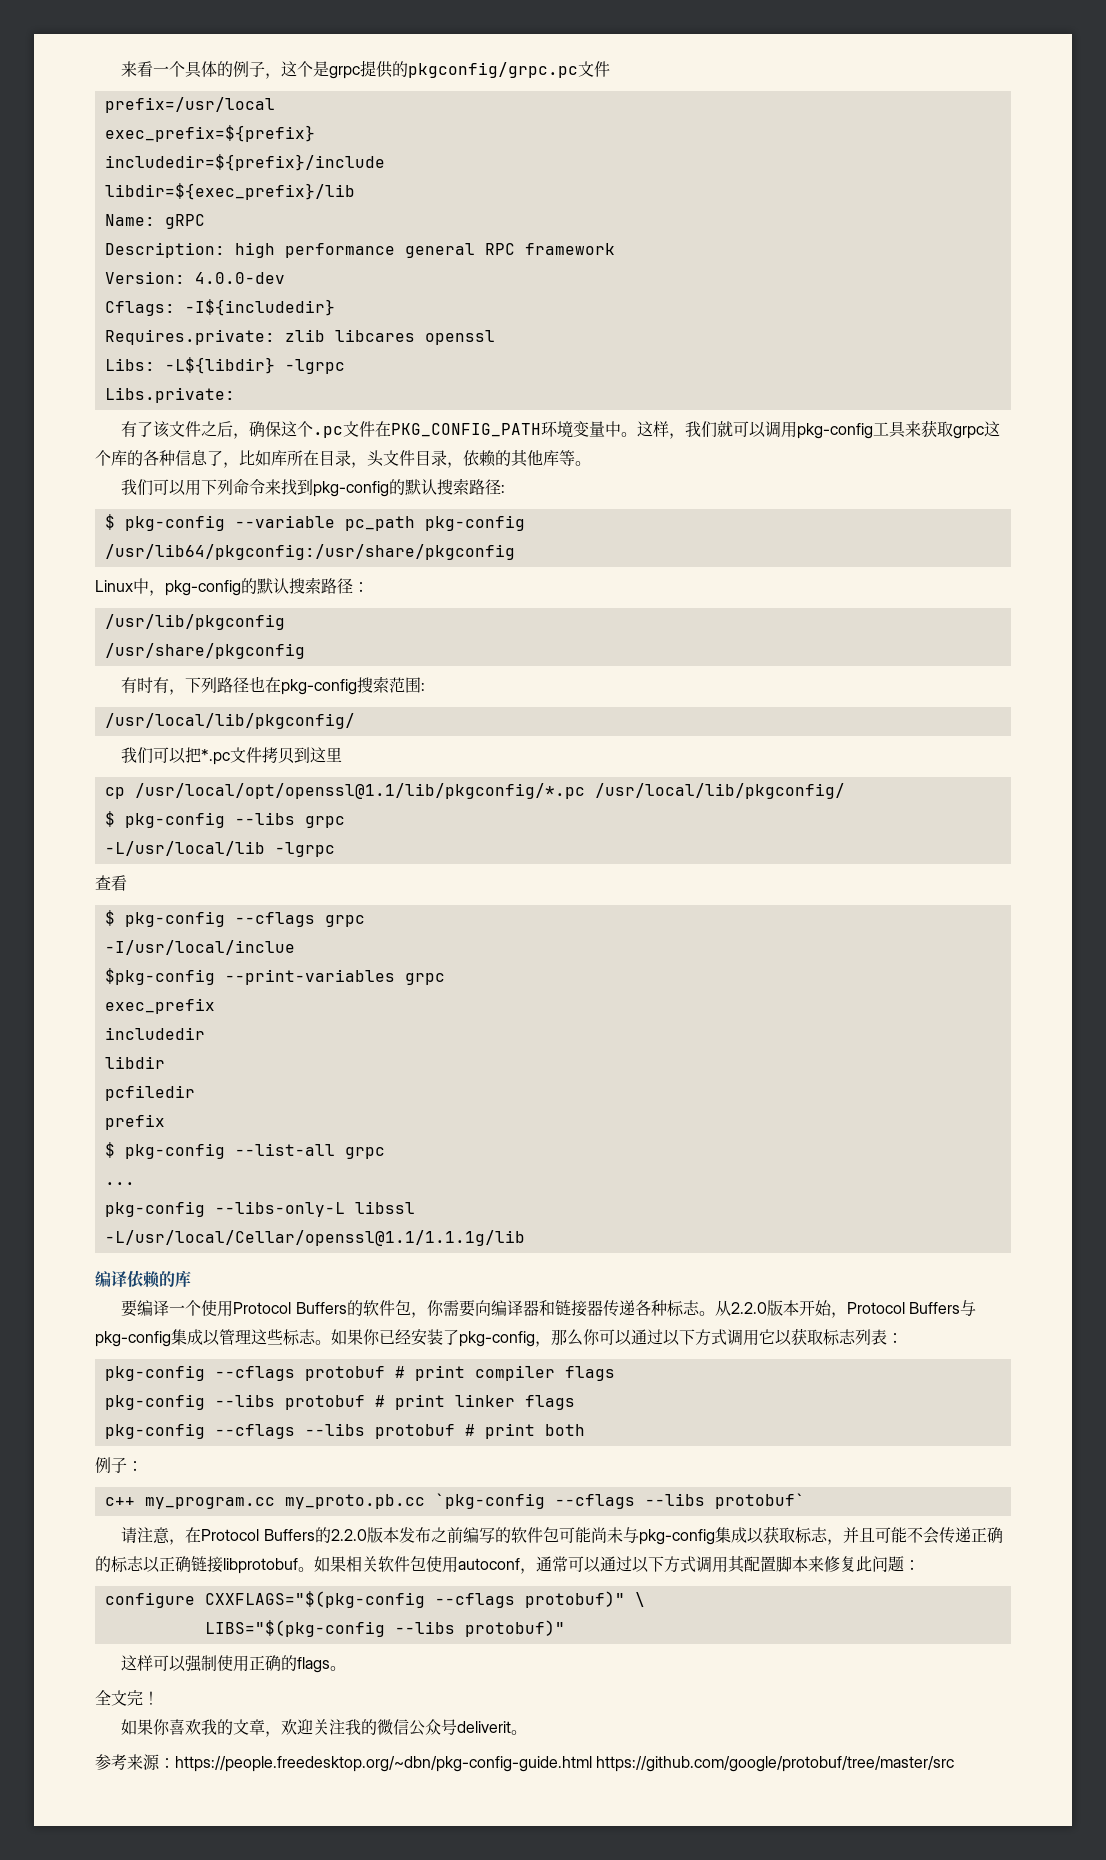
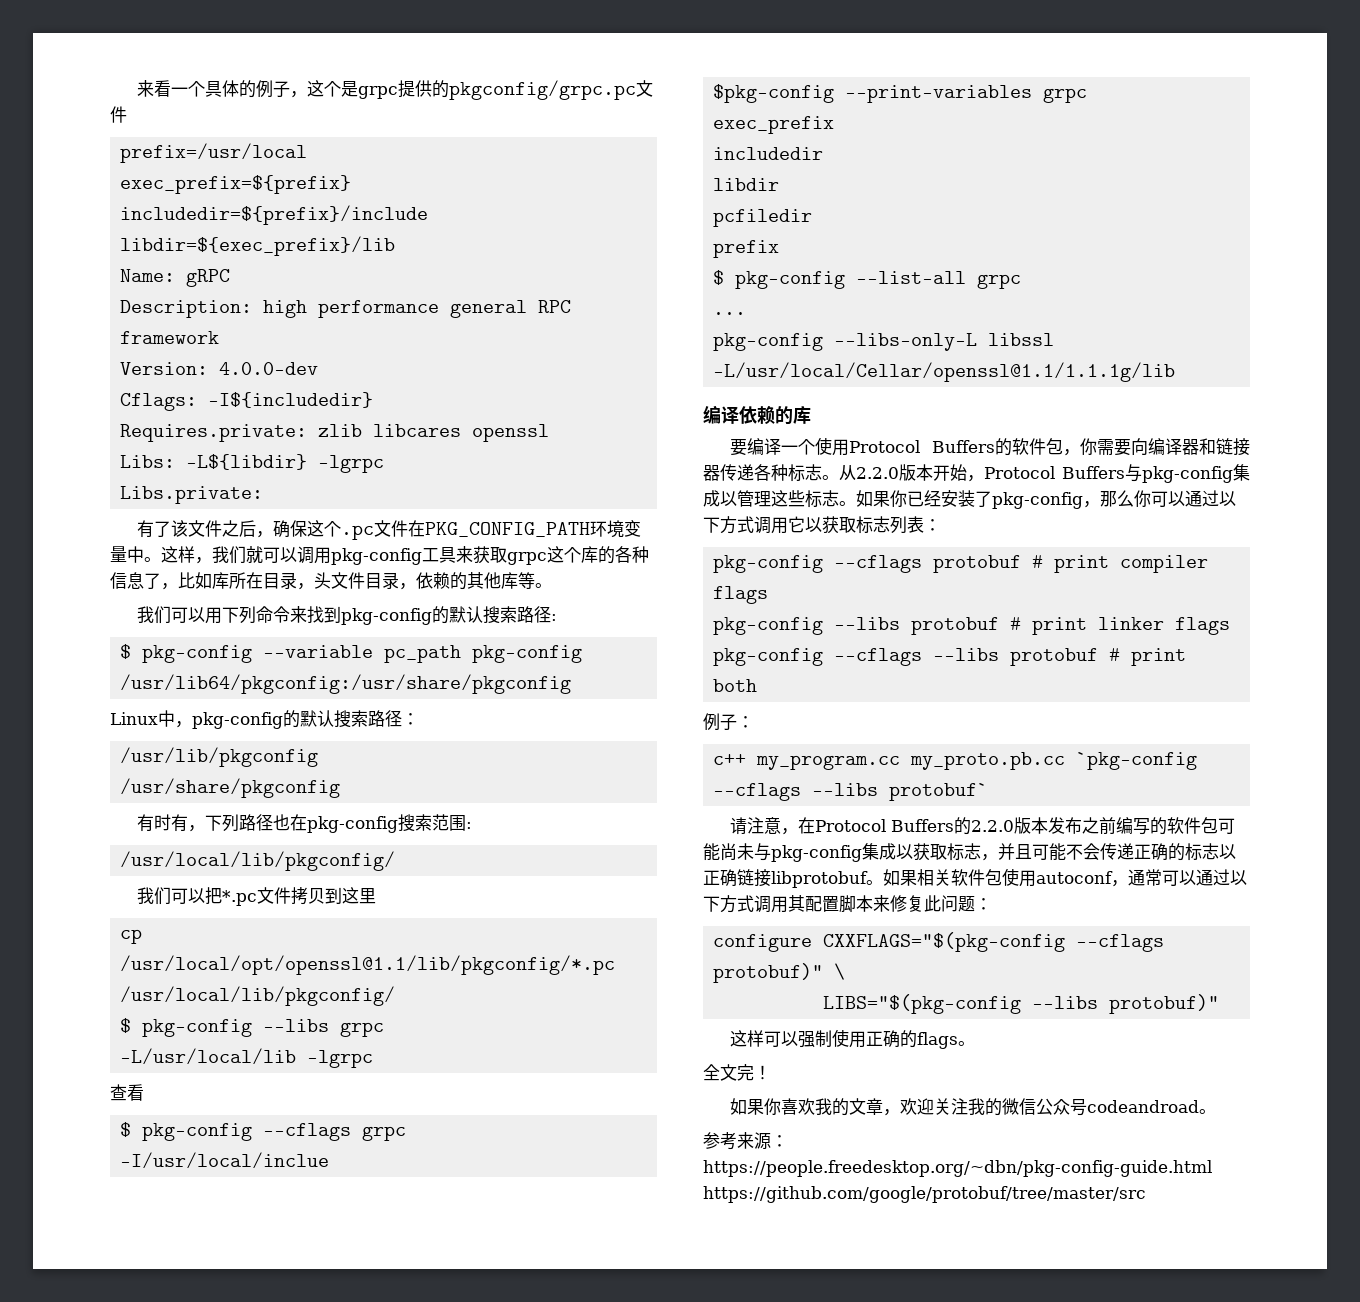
[457,1721,512,1733] deliverit -> [1086,1100,1199,1113] codeandroad

